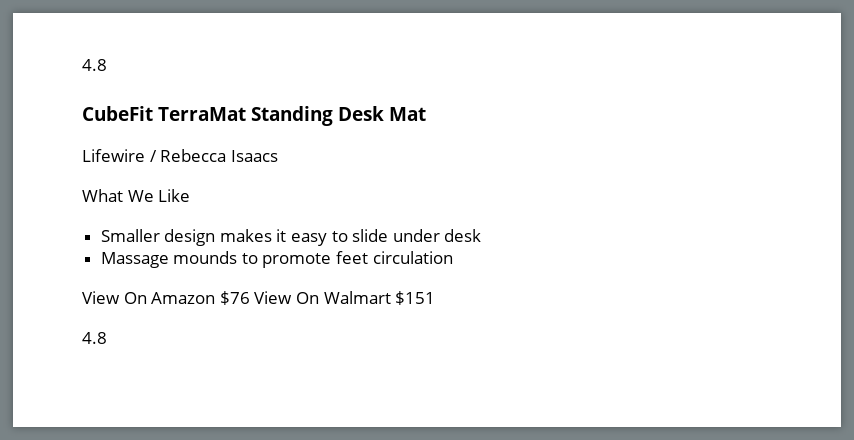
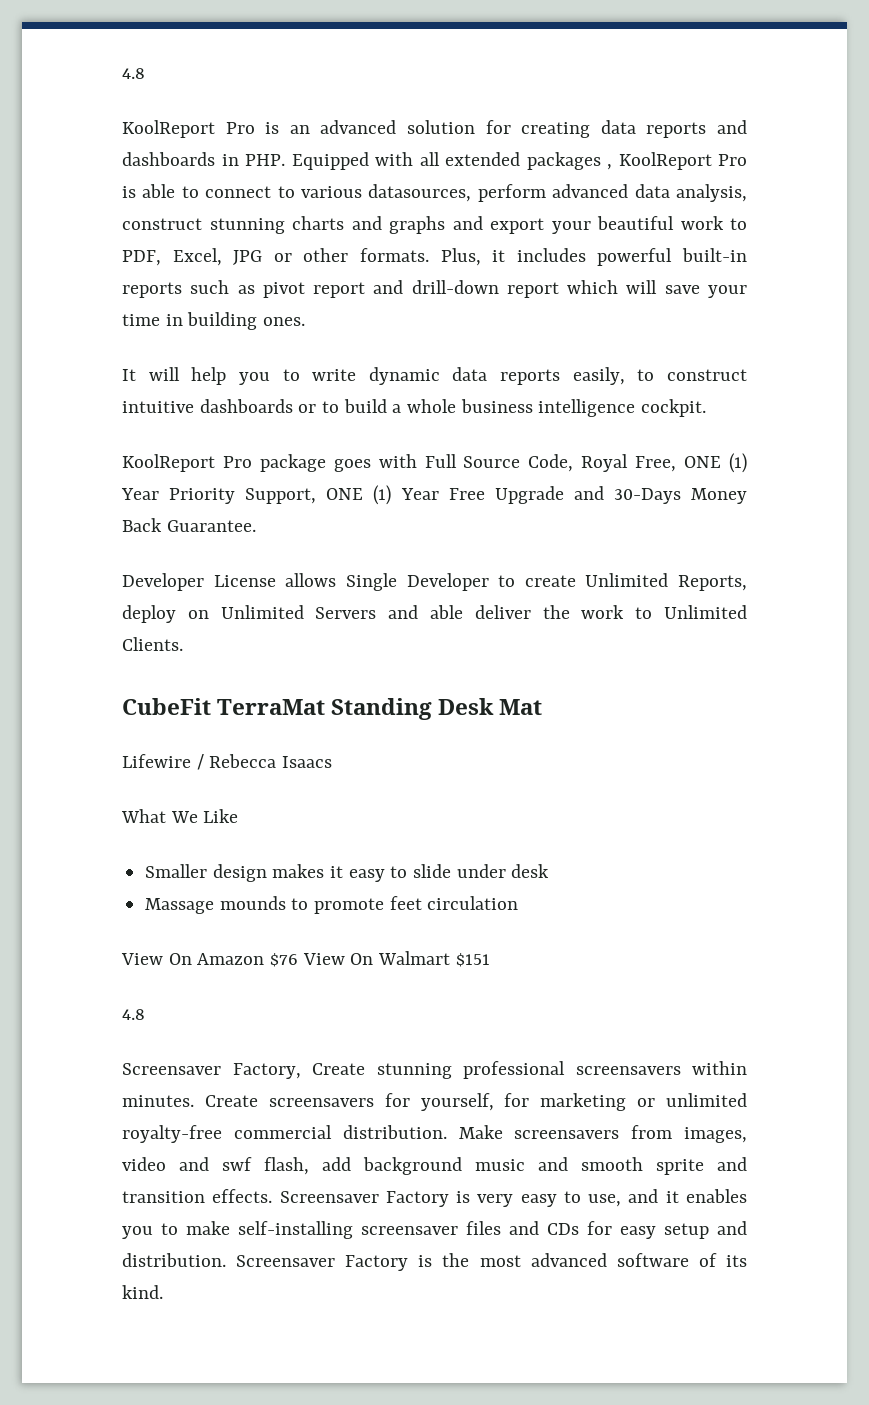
[82,59,107,71] 4.8 -> [122,68,145,79] [122,120,748,138] [122,152,747,170] [122,184,747,202] [122,216,747,234] [122,248,748,266] [122,280,747,298] [122,312,306,330] [122,367,747,385] [122,399,707,417] [122,453,747,473] [121,485,748,505] [122,518,256,532] [122,573,747,591] [122,605,747,623] [122,637,183,651] 4.8 // KoolReport Pro is an advanced solution for creating data reports and dashboards in PHP. Equipped with all extended packages , KoolReport Pro is able to connect to various datasources, perform advanced data analysis, construct stunning charts and graphs and export your beautiful work to PDF, Excel, JPG or other formats. Plus, it includes powerful built-in reports such as pivot report and drill-down report which will save your time in building ones. // It will help you to write dynamic data reports easily, to construct intuitive dashboards or to build a whole business intelligence cockpit. // KoolReport Pro package goes with Full Source Code, Royal Free, ONE (1) Year Priority Support, ONE (1) Year Free Upgrade and 30-Days Money Back Guarantee. // Developer License allows Single Developer to create Unlimited Reports, deploy on Unlimited Servers and able deliver the work to Unlimited Clients.
(107, 338) none -> [122,1061,747,1079] [122,1093,747,1111] [122,1125,747,1143] [122,1157,747,1175] [122,1189,747,1207] [122,1221,747,1239] [122,1253,747,1271] [122,1285,163,1299] // Screensaver Factory, Create stunning professional screensavers within minutes. Create screensavers for yourself, for marketing or unlimited royalty-free commercial distribution. Make screensavers from images, video and swf flash, add background music and smooth sprite and transition effects. Screensaver Factory is very easy to use, and it enables you to make self-installing screensaver files and CDs for easy setup and distribution. Screensaver Factory is the most advanced software of its kind.

